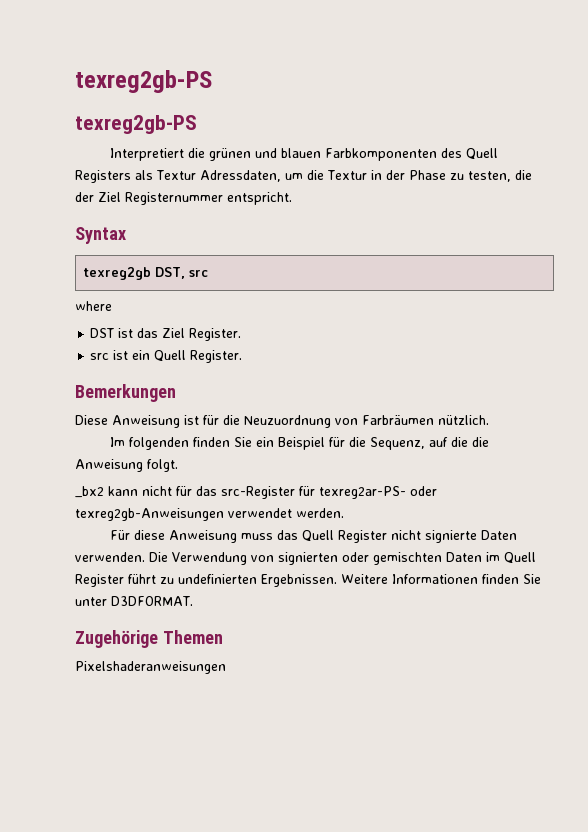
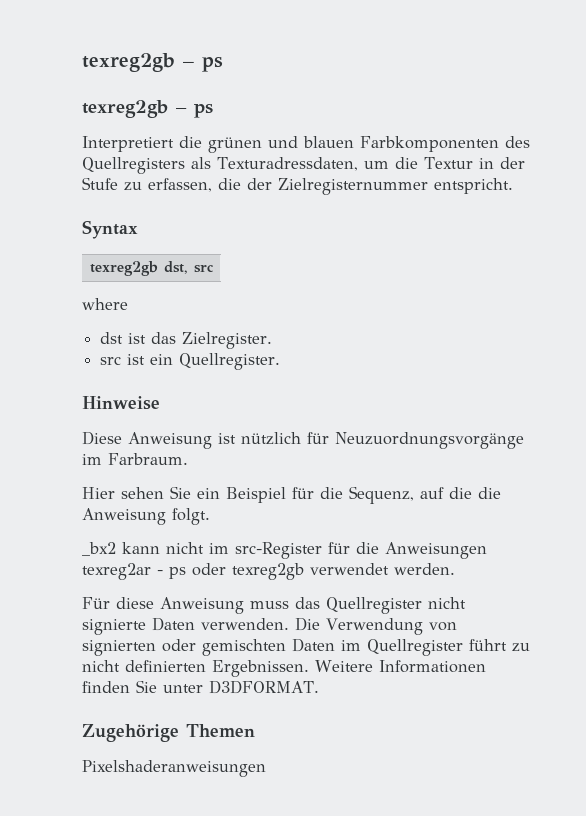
[75,70,212,93] [75,115,197,134] texreg2gb-PS // texreg2gb-PS -> [82,53,223,72] [82,100,213,118] texreg2gb – ps // texreg2gb – ps
[466,148,499,160] [75,170,281,183] Quell Registers als Textur Adressdaten, -> [82,157,358,174] Quellregisters als Texturadressdaten,
[408,170,532,182] [75,192,223,205] Phase zu testen, die der Ziel Registernummer -> [82,177,428,195] Stufe zu erfassen, die der Zielregisternummer
[155,267,186,279] DST, -> [163,261,188,274] dst,
[90,328,115,338] DST -> [100,332,124,344] dst
[162,328,242,341] Ziel Register. -> [182,332,273,349] Zielregister.
[154,350,243,363] [75,384,176,402] Quell Register. // Bemerkungen -> [179,353,281,370] [82,396,160,410] Quellregister. // Hinweise
[203,415,489,428] [110,437,231,450] für die Neuzuordnung von Farbräumen nützlich. // Im folgenden finden -> [241,432,524,449] [82,453,188,465] [82,487,164,499] nützlich für Neuzuordnungsvorgänge im Farbraum. // Hier sehen
[176,486,437,499] [75,508,224,521] für das src-Register für texreg2ar-PS- oder texreg2gb-Anweisungen -> [209,542,487,559] [82,563,304,580] im src-Register für die Anweisungen texreg2ar - ps oder texreg2gb
[302,530,388,543] Quell Register -> [326,597,422,614] Quellregister
[504,552,536,564] [75,574,257,587] Quell Register führt zu undefinierten -> [367,639,530,656] [82,660,206,672] Quellregister führt zu nicht definierten

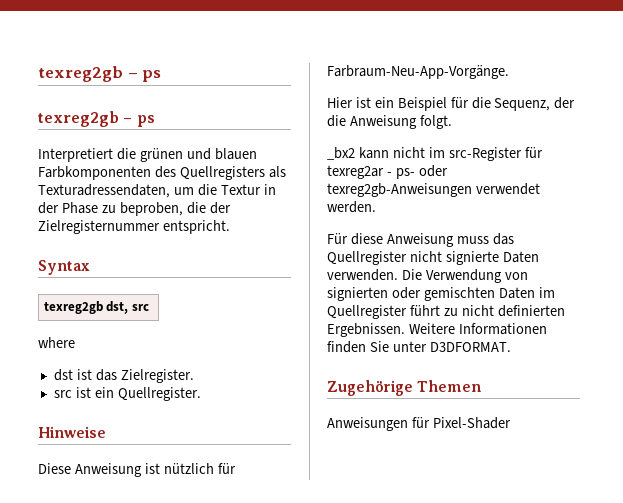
[217,157,358,171] Texturadressdaten, -> [38,184,170,198] Texturadressendaten,
[82,177,212,192] Stufe zu erfassen, -> [61,202,183,216] Phase zu beproben,
[335,432,524,449] [82,453,188,465] Neuzuordnungsvorgänge im Farbraum. -> [327,65,509,79] Farbraum-Neu-App-Vorgänge.
[121,486,191,499] sehen Sie -> [355,97,371,108] ist
[420,487,472,499] auf die -> [554,97,576,109] der
[356,542,487,559] [82,563,304,580] die Anweisungen texreg2ar - ps oder texreg2gb -> [327,165,448,179] [327,183,472,197] texreg2ar - ps- oder texreg2gb-Anweisungen
[82,760,266,777] Pixelshaderanweisungen -> [327,417,511,431] Anweisungen für Pixel-Shader

